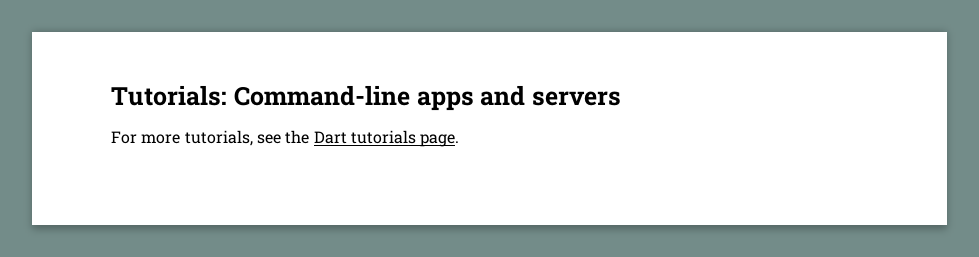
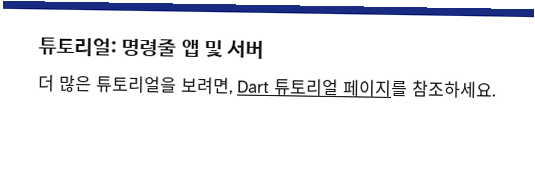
[111,85,621,111] [111,130,460,147] Tutorials: Command-line apps and servers // For more tutorials, see the Dart tutorials page. -> [38,37,265,59] [38,74,496,99] 튜토리얼: 명령줄 앱 및 서버 // 더 많은 튜토리얼을 보려면, Dart 튜토리얼 페이지를 참조하세요.

